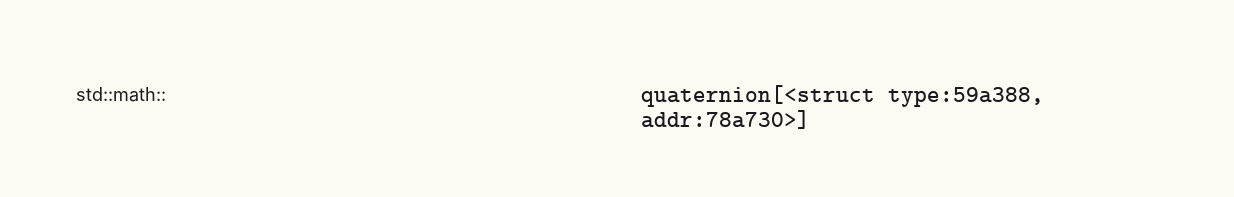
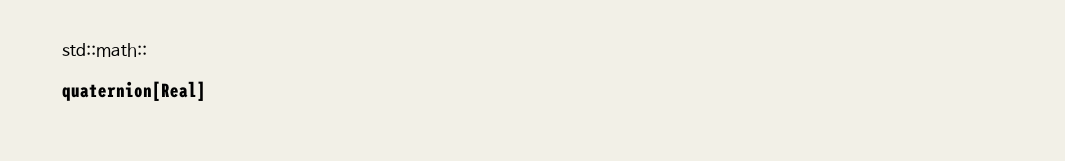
[641,85,1044,107] [641,110,810,129] quaternion[<struct type:59a388, addr:78a730>] -> [62,81,206,101] quaternion[Real]

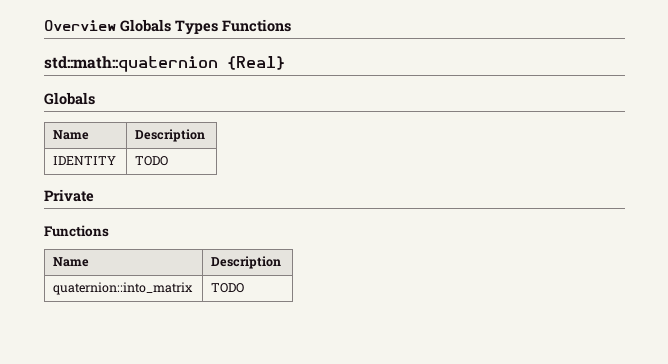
[62,43,147,57] [62,81,206,101] std::math:: // quaternion[Real] -> [44,19,291,35] [44,56,285,72] [44,92,95,105] [53,130,90,140] [135,129,206,142] [53,156,117,165] [135,156,169,166] [44,189,94,202] [44,225,109,237] [53,257,90,267] [211,256,282,269] [53,282,194,295] [211,283,245,293] Overview Globals Types Functions // std::math::quaternion {Real} // Globals // Name | Description // IDENTITY | TODO // Private // Functions // Name | Description // quaternion::into_matrix | TODO

